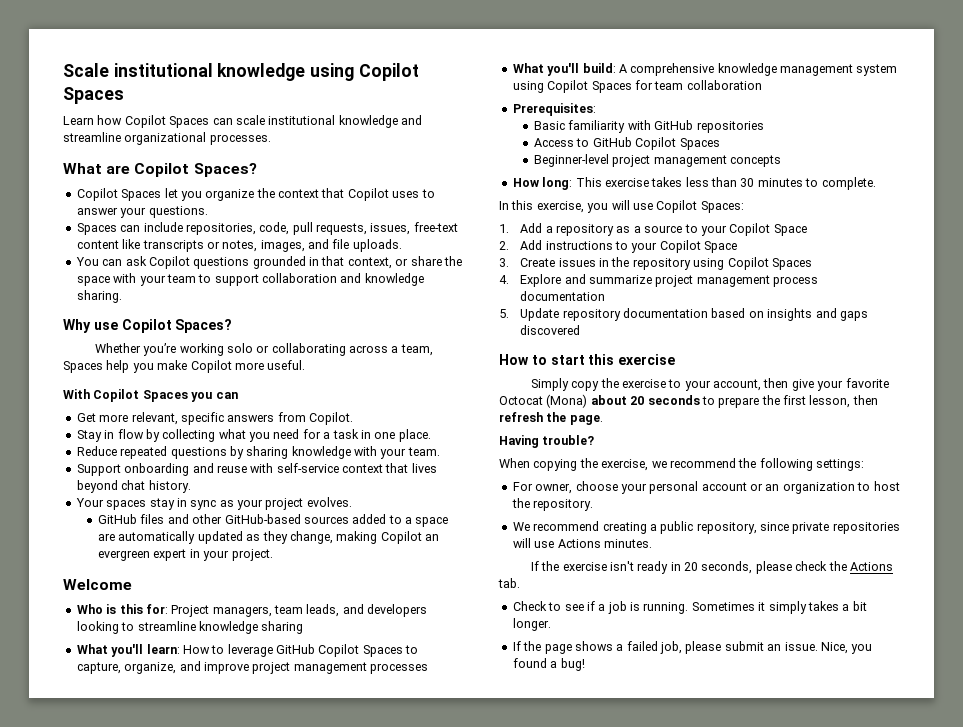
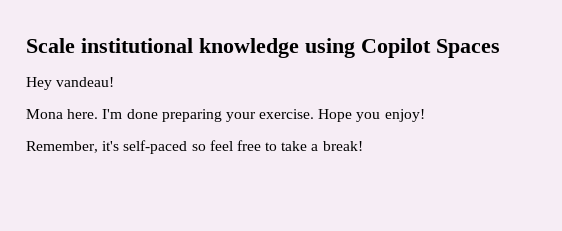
[63,115,422,128] [63,132,271,145] [63,163,257,177] [76,188,435,201] [76,206,208,218] [76,222,458,235] [76,239,402,252] [75,256,462,269] [76,273,424,286] [76,290,122,303] [63,319,233,333] [94,343,433,356] [63,360,306,373] [63,389,238,402] [76,412,353,425] [76,429,431,442] [76,446,440,459] [76,463,437,476] [76,480,191,493] [75,497,352,510] [98,514,449,527] [98,531,440,544] [98,549,273,561] [63,579,132,590] [76,604,428,617] [76,621,304,634] [76,644,419,657] [76,661,428,674] [512,63,898,76] [512,80,762,93] [512,103,596,116] [534,120,764,133] [534,137,720,150] [534,154,782,167] [512,177,876,190] [499,200,744,213] [499,223,807,236] [499,240,738,253] [499,257,812,270] [499,274,819,287] [520,291,606,301] [499,308,868,321] [520,325,581,335] [499,354,676,365] [530,378,889,391] [499,394,878,408] [499,412,603,425] [499,435,595,448] [499,458,864,471] [512,481,900,494] [511,498,594,511] [512,521,900,534] [512,538,652,548] [530,561,893,574] [498,578,520,588] [512,601,867,614] [512,618,551,631] [512,641,873,654] [512,658,585,671] Learn how Copilot Spaces can scale institutional knowledge and streamline organizational processes. // What are Copilot Spaces? // Copilot Spaces let you organize the context that Copilot uses to answer your questions. // Spaces can include repositories, code, pull requests, issues, free-text content like transcripts or notes, images, and file uploads. // You can ask Copilot questions grounded in that context, or share the space with your team to support collaboration and knowledge sharing. // Why use Copilot Spaces? // Whether you’re working solo or collaborating across a team, Spaces help you make Copilot more useful. // With Copilot Spaces you can // Get more relevant, specific answers from Copilot. // Stay in flow by collecting what you need for a task in one place. // Reduce repeated questions by sharing knowledge with your team. // Support onboarding and reuse with self-service context that lives beyond chat history. // Your spaces stay in sync as your project evolves. // GitHub files and other GitHub-based sources added to a space are automatically updated as they change, making Copilot an evergreen expert in your project. // Welcome // Who is this for: Project managers, team leads, and developers looking to streamline knowledge sharing // What you'll learn: How to leverage GitHub Copilot Spaces to capture, organize, and improve project management processes // What you'll build: A comprehensive knowledge management system using Copilot Spaces for team collaboration // Prerequisites: // Basic familiarity with GitHub repositories // Access to GitHub Copilot Spaces // Beginner-level project management concepts // How long: This exercise takes less than 30 minutes to complete. // In this exercise, you will use Copilot Spaces: // 1. Add a repository as a source to your Copilot Space // 2. Add instructions to your Copilot Space // 3. Create issues in the repository using Copilot Spaces // 4. Explore and summarize project management process documentation // 5. Update repository documentation based on insights and gaps discovered // How to start this exercise // Simply copy the exercise to your account, then give your favorite Octocat (Mona) about 20 seconds to prepare the first lesson, then refresh the page. // Having trouble? // When copying the exercise, we recommend the following settings: // For owner, choose your personal account or an organization to host the repository. // We recommend creating a public repository, since private repositories will use Actions minutes. // If the exercise isn't ready in 20 seconds, please check the Actions tab. // Check to see if a job is running. Sometimes it simply takes a bit longer. // If the page shows a failed job, please submit an issue. Nice, you found a bug! -> [26,77,115,90] [26,109,425,122] [26,140,363,154] Hey vandeau! // Mona here. I'm done preparing your exercise. Hope you enjoy! // Remember, it's self-paced so feel free to take a break!

